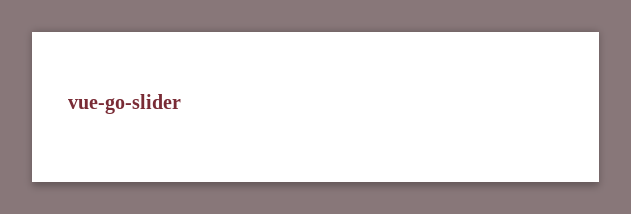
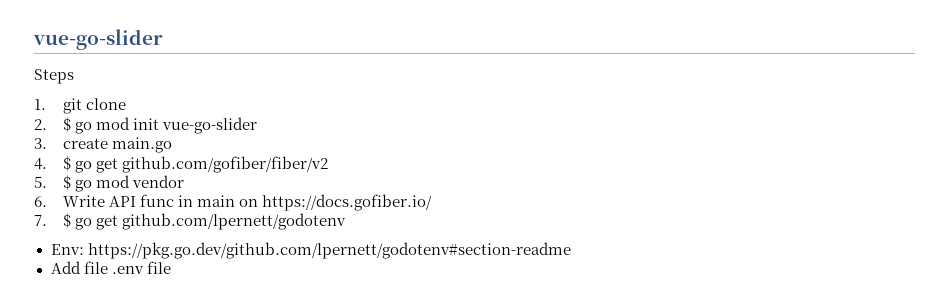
[68,94,181,114] vue-go-slider -> [33,29,163,50] [34,69,74,84] [34,98,126,114] [34,117,257,134] [34,137,172,153] [34,156,328,173] [34,175,184,192] [34,194,432,211] [34,213,346,230] [50,242,571,259] [50,261,171,274] vue-go-slider // Steps // 1. git clone // 2. $ go mod init vue-go-slider // 3. create main.go // 4. $ go get github.com/gofiber/fiber/v2 // 5. $ go mod vendor // 6. Write API func in main on https://docs.gofiber.io/ // 7. $ go get github.com/lpernett/godotenv // Env: https://pkg.go.dev/github.com/lpernett/godotenv#section-readme // Add file .env file

